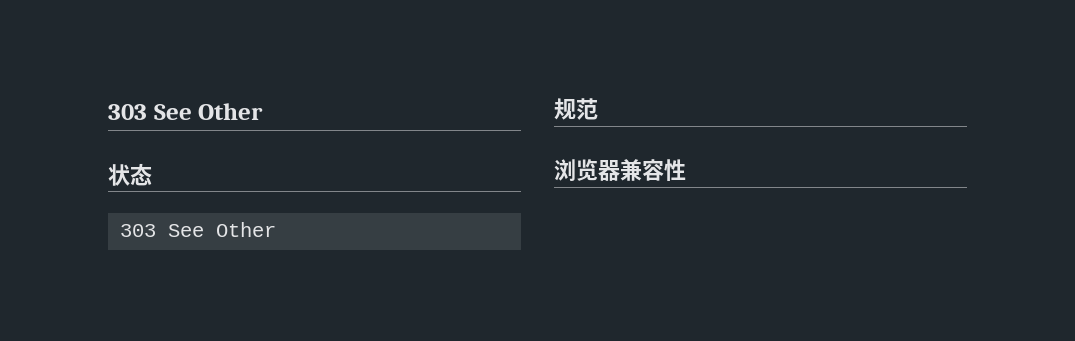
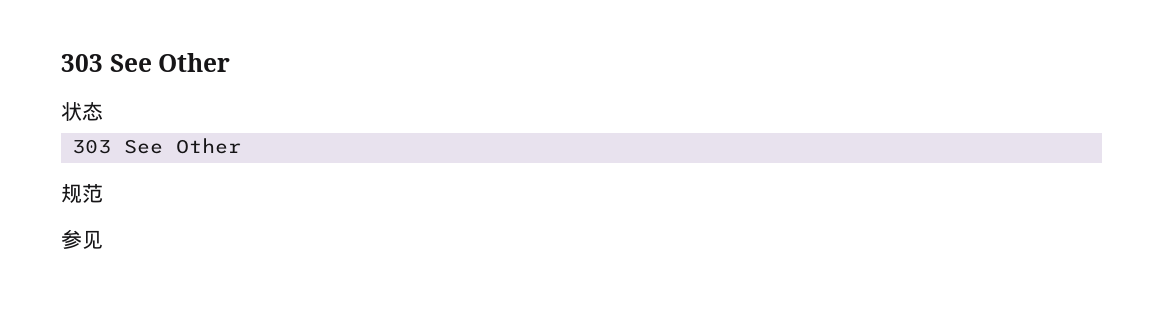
[554,159,686,182] 浏览器兼容性 -> [61,229,103,249] 参见

